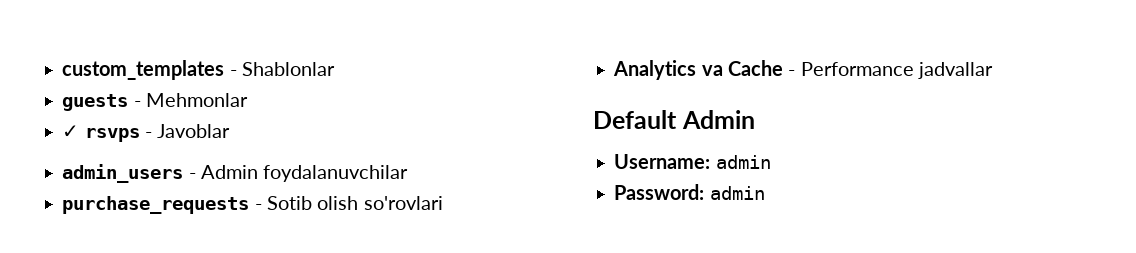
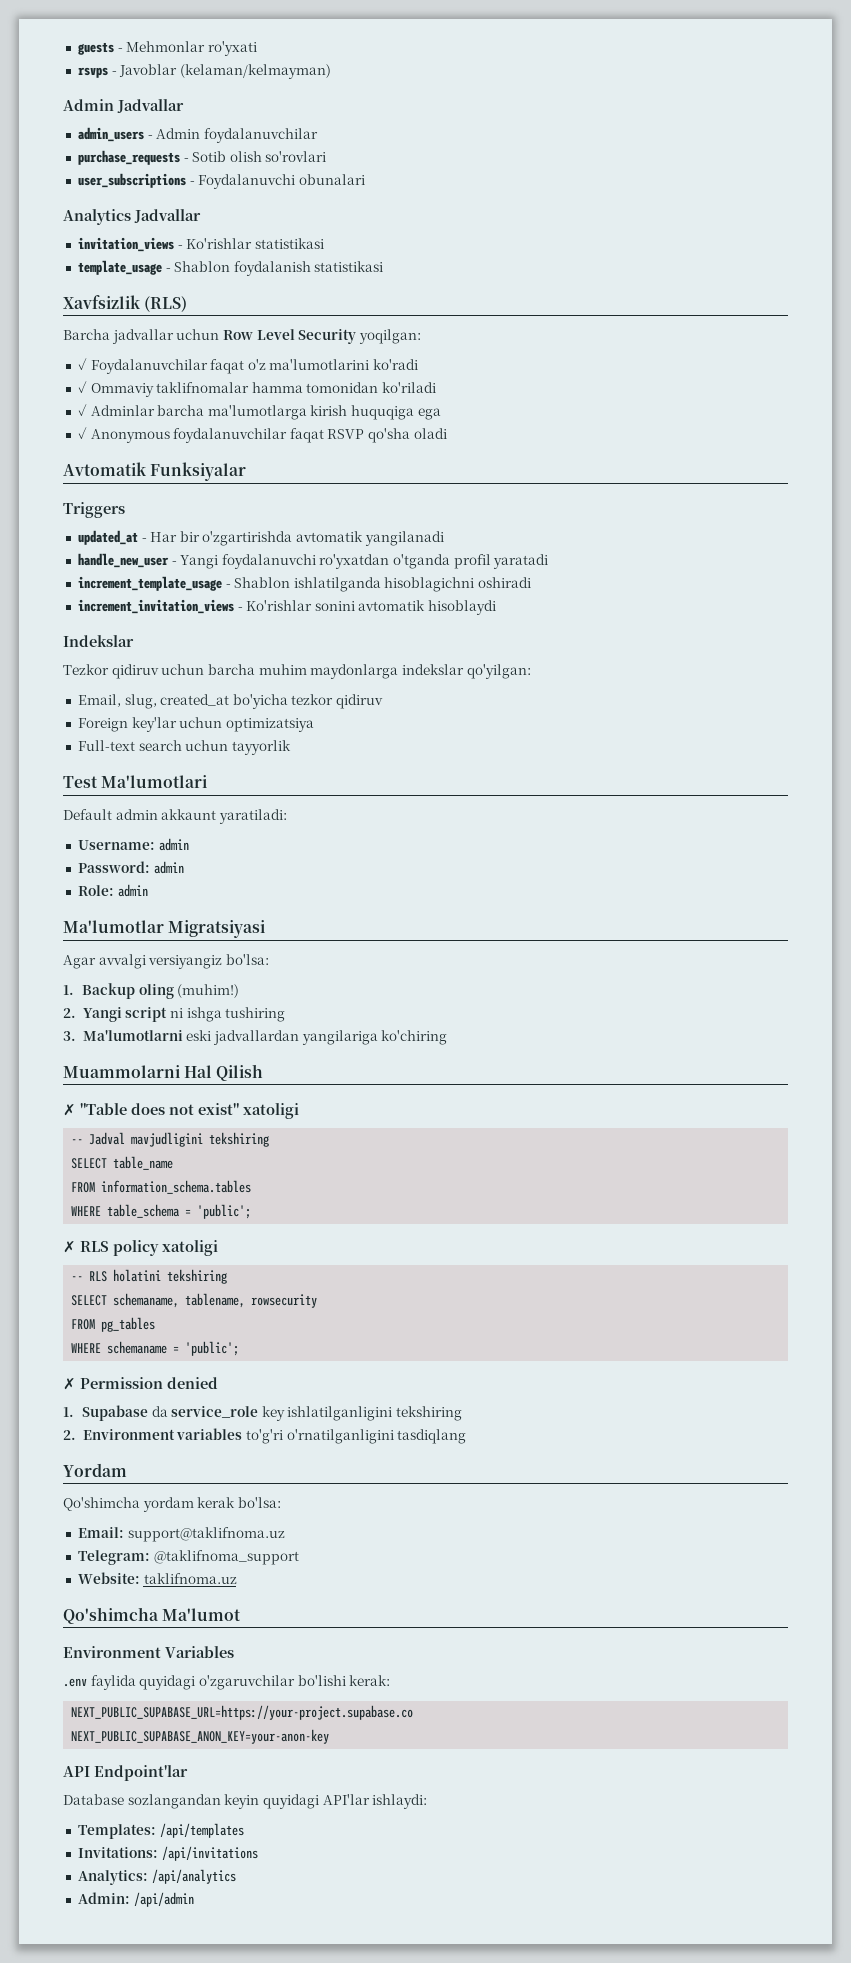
[62,60,335,80] custom_templates - Shablonlar // -> (77, 48) none
[62,125,80,138] // ✓ -> [207,41,257,56] ro'yxati //
(231, 131) none -> [179,64,331,79] [63,99,184,113] (kelaman/kelmayman) // Admin Jadvallar
[613,60,993,80] [593,110,755,129] [614,154,771,169] [614,184,765,200] Analytics va Cache - Performance jadvallar // Default Admin // Username: admin // Password: admin -> [77,173,365,189] [63,209,201,225] [77,237,324,252] [77,260,384,276] [63,295,188,312] [63,329,421,344] [77,358,419,374] [77,381,437,397] [77,404,441,420] [77,427,447,443] [63,462,247,481] [63,502,125,518] [77,530,444,546] [77,553,549,569] [77,576,532,592] [77,599,497,615] [63,635,134,647] [63,664,531,679] [77,694,384,709] [77,717,314,732] [77,740,291,755] [63,775,208,788] [63,809,287,824] [77,838,189,851] [77,861,184,874] [77,884,148,897] [63,920,266,938] [63,954,269,969] [63,983,240,999] [63,1007,286,1022] [63,1030,448,1045] [63,1064,264,1081] [63,1103,299,1119] [71,1132,270,1147] [71,1156,174,1170] [71,1180,252,1194] [71,1204,252,1219] [63,1240,218,1256] [71,1269,228,1284] [71,1293,318,1308] [71,1317,156,1332] [71,1341,240,1356] [63,1377,218,1390] [63,1405,463,1421] [63,1428,467,1444] [63,1463,127,1477] [63,1497,281,1512] [77,1527,285,1542] [77,1550,299,1565] [77,1572,237,1584] [63,1607,242,1624] [63,1646,234,1658] [63,1675,391,1690] [71,1705,414,1720] [71,1729,330,1744] [63,1765,188,1781] [63,1794,428,1809] [77,1823,244,1839] [77,1846,258,1861] [77,1869,236,1885] [77,1892,194,1907] user_subscriptions - Foydalanuvchi obunalari // Analytics Jadvallar // invitation_views - Ko'rishlar statistikasi // template_usage - Shablon foydalanish statistikasi // Xavfsizlik (RLS) // Barcha jadvallar uchun Row Level Security yoqilgan: // ✓ Foydalanuvchilar faqat o'z ma'lumotlarini ko'radi // ✓ Ommaviy taklifnomalar hamma tomonidan ko'riladi // ✓ Adminlar barcha ma'lumotlarga kirish huquqiga ega // ✓ Anonymous foydalanuvchilar faqat RSVP qo'sha oladi // Avtomatik Funksiyalar // Triggers // updated_at - Har bir o'zgartirishda avtomatik yangilanadi // handle_new_user - Yangi foydalanuvchi ro'yxatdan o'tganda profil yaratadi // increment_template_usage - Shablon ishlatilganda hisoblagichni oshiradi // increment_invitation_views - Ko'rishlar sonini avtomatik hisoblaydi // Indekslar // Tezkor qidiruv uchun barcha muhim maydonlarga indekslar qo'yilgan: // Email, slug, created_at bo'yicha tezkor qidiruv // Foreign key'lar uchun optimizatsiya // Full-text search uchun tayyorlik // Test Ma'lumotlari // Default admin akkaunt yaratiladi: // Username: admin // Password: admin // Role: admin // Ma'lumotlar Migratsiyasi // Agar avvalgi versiyangiz bo'lsa: // 1. Backup oling (muhim!) // 2. Yangi script ni ishga tushiring // 3. Ma'lumotlarni eski jadvallardan yangilariga ko'chiring // Muammolarni Hal Qilish // ✗ "Table does not exist" xatoligi // -- Jadval mavjudligini tekshiring // SELECT table_name // FROM information_schema.tables // WHERE table_schema = 'public'; // ✗ RLS policy xatoligi // -- RLS holatini tekshiring // SELECT schemaname, tablename, rowsecurity // FROM pg_tables // WHERE schemaname = 'public'; // ✗ Permission denied // 1. Supabase da service_role key ishlatilganligini tekshiring // 2. Environment variables to'g'ri o'rnatilganligini tasdiqlang // Yordam // Qo'shimcha yordam kerak bo'lsa: // Email: support@taklifnoma.uz // Telegram: @taklifnoma_support // Website: taklifnoma.uz // Qo'shimcha Ma'lumot // Environment Variables // .env faylida quyidagi o'zgaruvchilar bo'lishi kerak: // NEXT_PUBLIC_SUPABASE_URL=https://your-project.supabase.co // NEXT_PUBLIC_SUPABASE_ANON_KEY=your-anon-key // API Endpoint'lar // Database sozlangandan keyin quyidagi API'lar ishlaydi: // Templates: /api/templates // Invitations: /api/invitations // Analytics: /api/analytics // Admin: /api/admin

